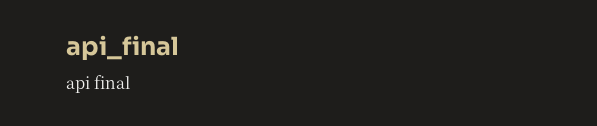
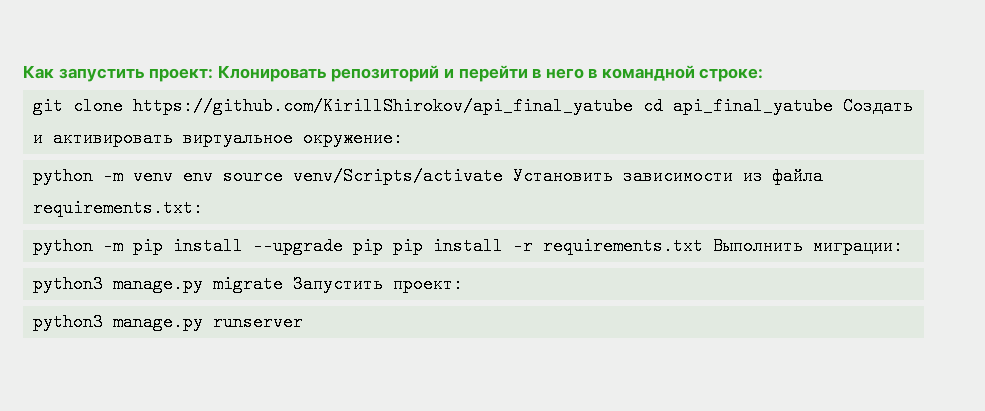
[66,35,179,60] [66,75,131,93] api_final // api final -> [23,65,764,82] [32,97,913,115] [32,129,403,147] [32,167,823,185] [32,199,203,217] [32,237,903,255] [32,275,463,293] [32,313,303,331] Как запустить проект: Клонировать репозиторий и перейти в него в командной строке: // git clone https://github.com/KirillShirokov/api_final_yatube cd api_final_yatube Cоздать и активировать виртуальное окружение: // python -m venv env source venv/Scripts/activate Установить зависимости из файла requirements.txt: // python -m pip install --upgrade pip pip install -r requirements.txt Выполнить миграции: // python3 manage.py migrate Запустить проект: // python3 manage.py runserver

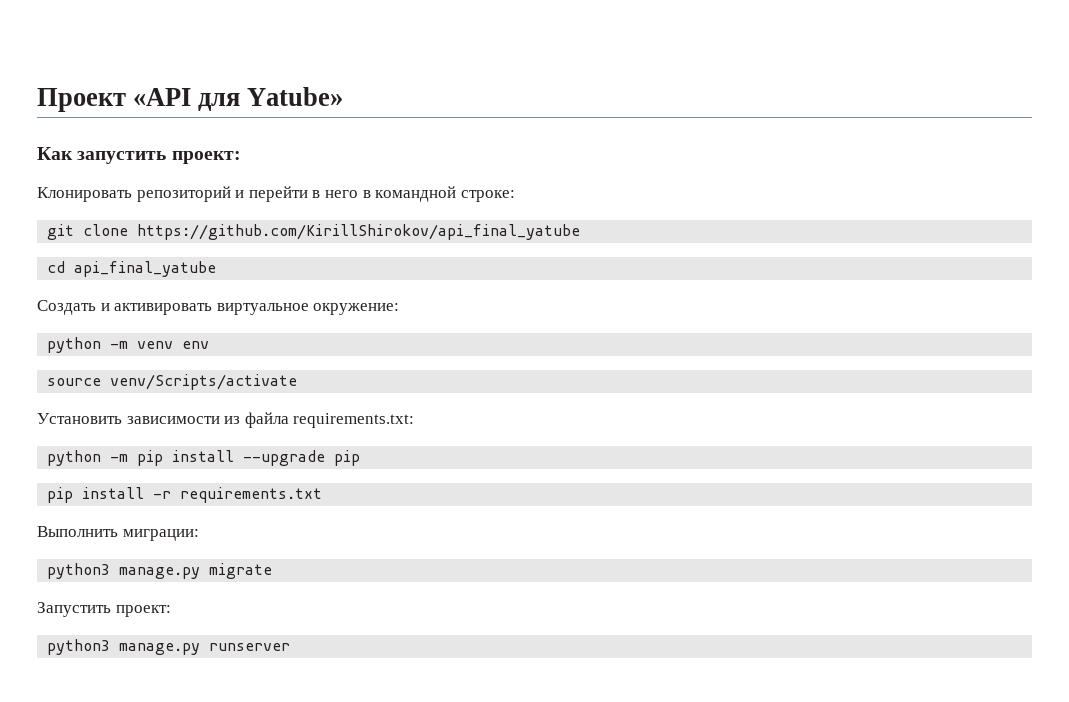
(23, 72) none -> [37,87,344,112] Проект «API для Yatube» //
(214, 75) none -> (241, 157) //
(633, 106) none -> (581, 232) //
(833, 106) none -> (217, 269) //
(213, 176) none -> (210, 345) //
(503, 176) none -> (298, 382) //
(383, 246) none -> (361, 458) //
(703, 246) none -> (323, 495) //
(283, 284) none -> (273, 571) //

